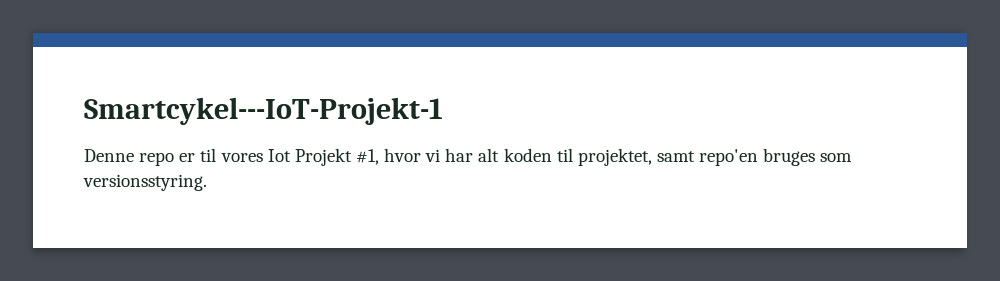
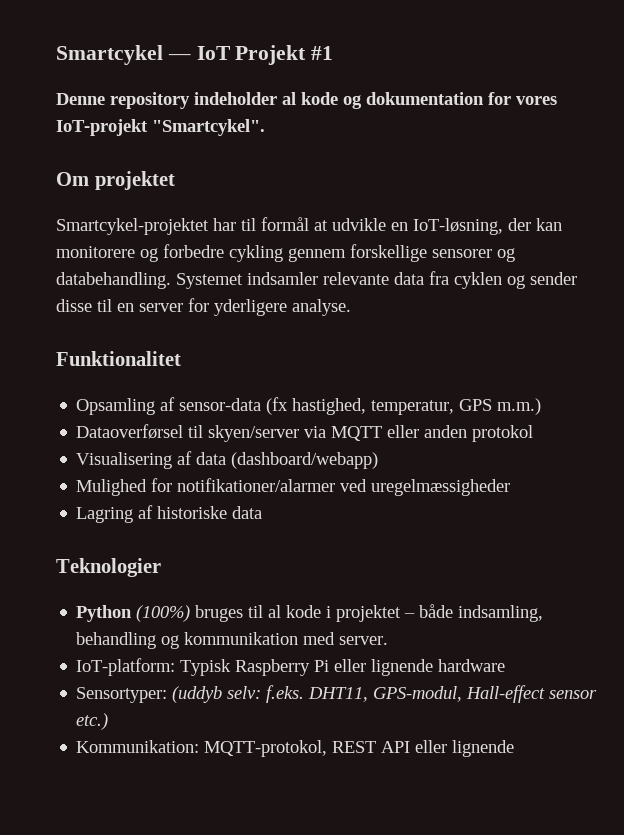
[84,97,443,125] [84,148,853,166] [83,174,207,191] Smartcykel---IoT-Projekt-1 // Denne repo er til vores Iot Projekt #1, hvor vi har alt koden til projektet, samt repo'en bruges som versionsstyring. -> [56,45,334,65] [56,92,557,109] [56,119,265,136] [56,171,175,190] [56,217,562,235] [56,244,515,262] [56,271,577,289] [56,298,351,316] [56,351,181,366] [76,397,542,415] [76,424,534,442] [76,451,379,469] [76,478,511,496] [76,505,263,523] [56,558,161,577] [76,604,544,622] [76,632,389,649] [76,658,506,676] [76,685,598,703] [76,713,109,730] [76,740,515,757] Smartcykel — IoT Projekt #1 // Denne repository indeholder al kode og dokumentation for vores IoT-projekt "Smartcykel". // Om projektet // Smartcykel-projektet har til formål at udvikle en IoT-løsning, der kan monitorere og forbedre cykling gennem forskellige sensorer og databehandling. Systemet indsamler relevante data fra cyklen og sender disse til en server for yderligere analyse. // Funktionalitet // Opsamling af sensor-data (fx hastighed, temperatur, GPS m.m.) // Dataoverførsel til skyen/server via MQTT eller anden protokol // Visualisering af data (dashboard/webapp) // Mulighed for notifikationer/alarmer ved uregelmæssigheder // Lagring af historiske data // Teknologier // Python (100%) bruges til al kode i projektet – både indsamling, behandling og kommunikation med server. // IoT-platform: Typisk Raspberry Pi eller lignende hardware // Sensortyper: (uddyb selv: f.eks. DHT11, GPS-modul, Hall-effect sensor etc.) // Kommunikation: MQTT-protokol, REST API eller lignende

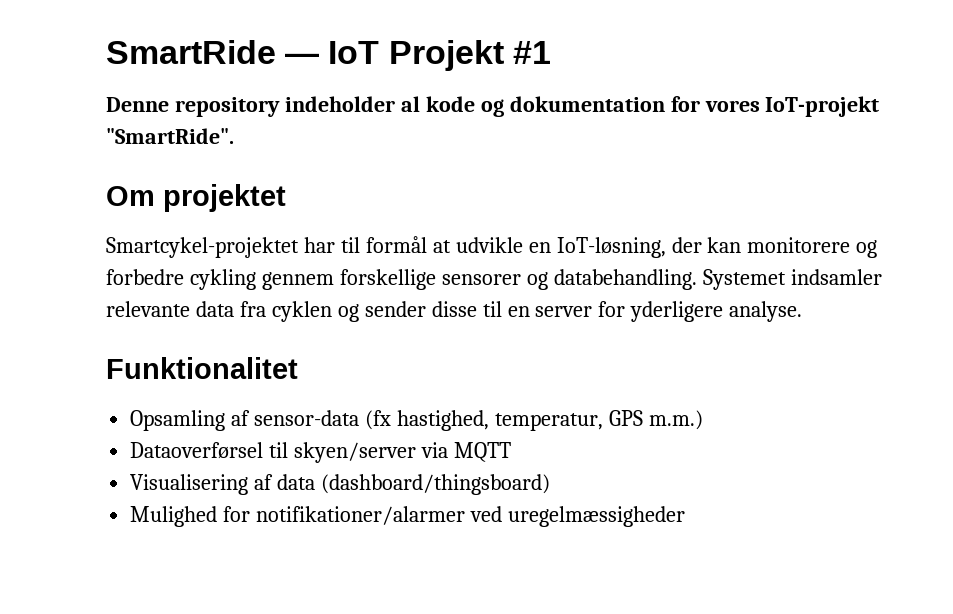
[56,45,163,65] Smartcykel -> [106,40,276,64] SmartRide
[152,119,265,136] "Smartcykel". -> [106,128,234,144] "SmartRide".
[387,425,534,442] eller anden protokol -> (511, 452) none
[231,452,379,469] (dashboard/webapp) -> [321,474,551,495] (dashboard/thingsboard)
[76,505,263,523] [56,558,161,577] [76,604,544,622] [76,632,389,649] [76,658,506,676] [76,685,598,703] [76,713,109,730] [76,740,515,757] // Lagring af historiske data // Teknologier // Python (100%) bruges til al kode i projektet – både indsamling, behandling og kommunikation med server. // IoT-platform: Typisk Raspberry Pi eller lignende hardware // Sensortyper: (uddyb selv: f.eks. DHT11, GPS-modul, Hall-effect sensor etc.) // Kommunikation: MQTT-protokol, REST API eller lignende -> (685, 516) none

